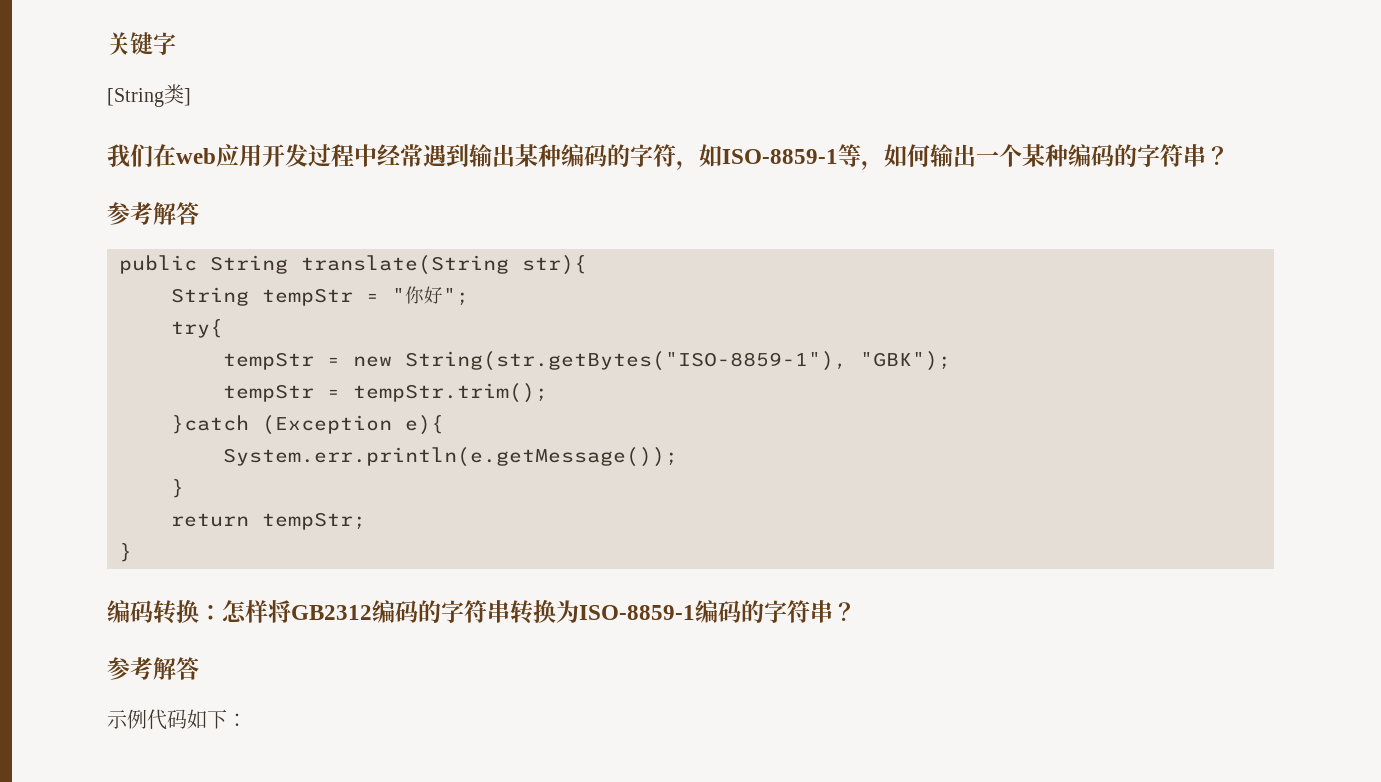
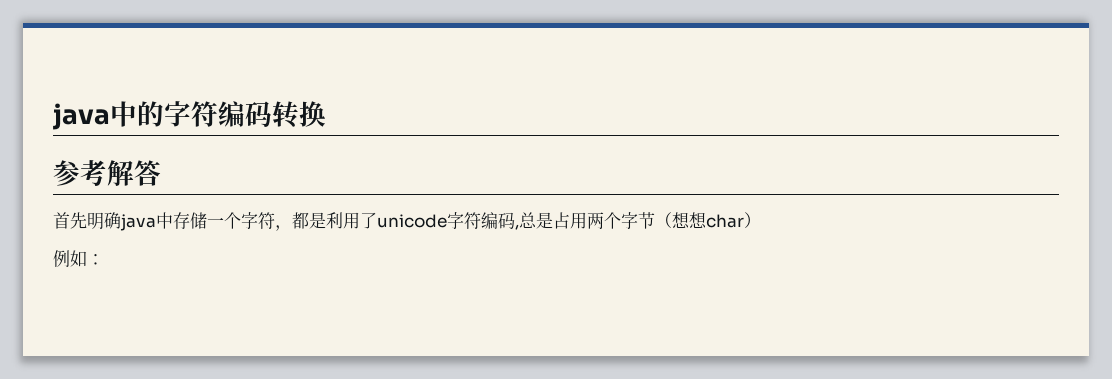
[107,32,176,55] [107,84,191,107] [107,144,1229,170] [107,202,199,225] [119,255,587,275] [171,286,469,306] [171,319,223,338] [223,351,951,371] [223,383,548,403] [171,415,444,435] [223,447,678,467] [171,479,184,498] [171,512,366,530] [119,543,132,562] [107,599,856,624] [107,657,199,680] [107,709,227,730] 关键字 // [String类] // 我们在web应用开发过程中经常遇到输出某种编码的字符，如ISO-8859-1等，如何输出一个某种编码的字符串？ // 参考解答 // public String translate(String str){ // String tempStr = "你好"; // try{ // tempStr = new String(str.getBytes("ISO-8859-1"), "GBK"); // tempStr = tempStr.trim(); // }catch (Exception e){ // System.err.println(e.getMessage()); // } // return tempStr; // } // 编码转换：怎样将GB2312编码的字符串转换为ISO-8859-1编码的字符串？ // 参考解答 // 示例代码如下 -> [53,101,326,130] [53,160,161,186] [53,212,761,231] [53,250,87,267] java中的字符编码转换 // 参考解答 // 首先明确java中存储一个字符，都是利用了unicode字符编码,总是占用两个字节（想想char） // 例如

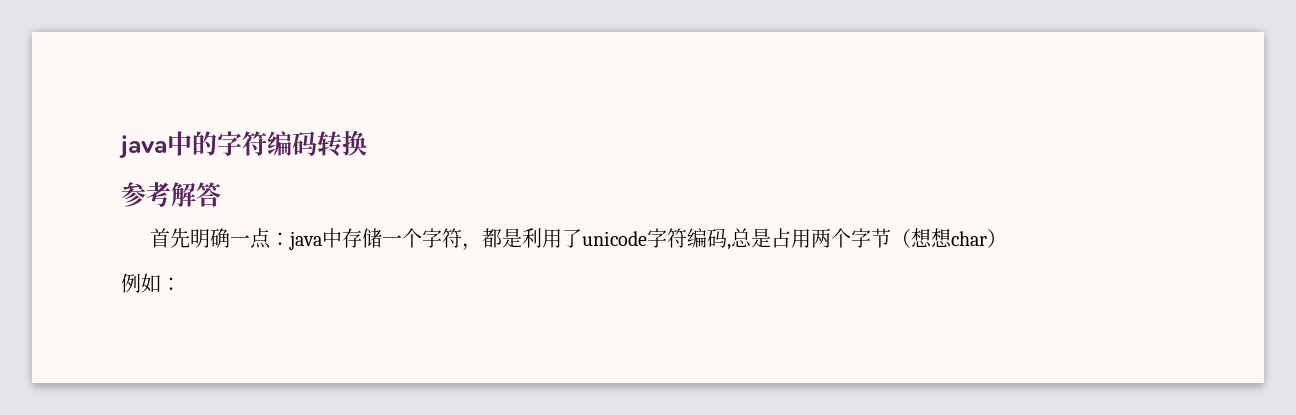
(121, 220) none -> [229,228,290,249] 一点：

